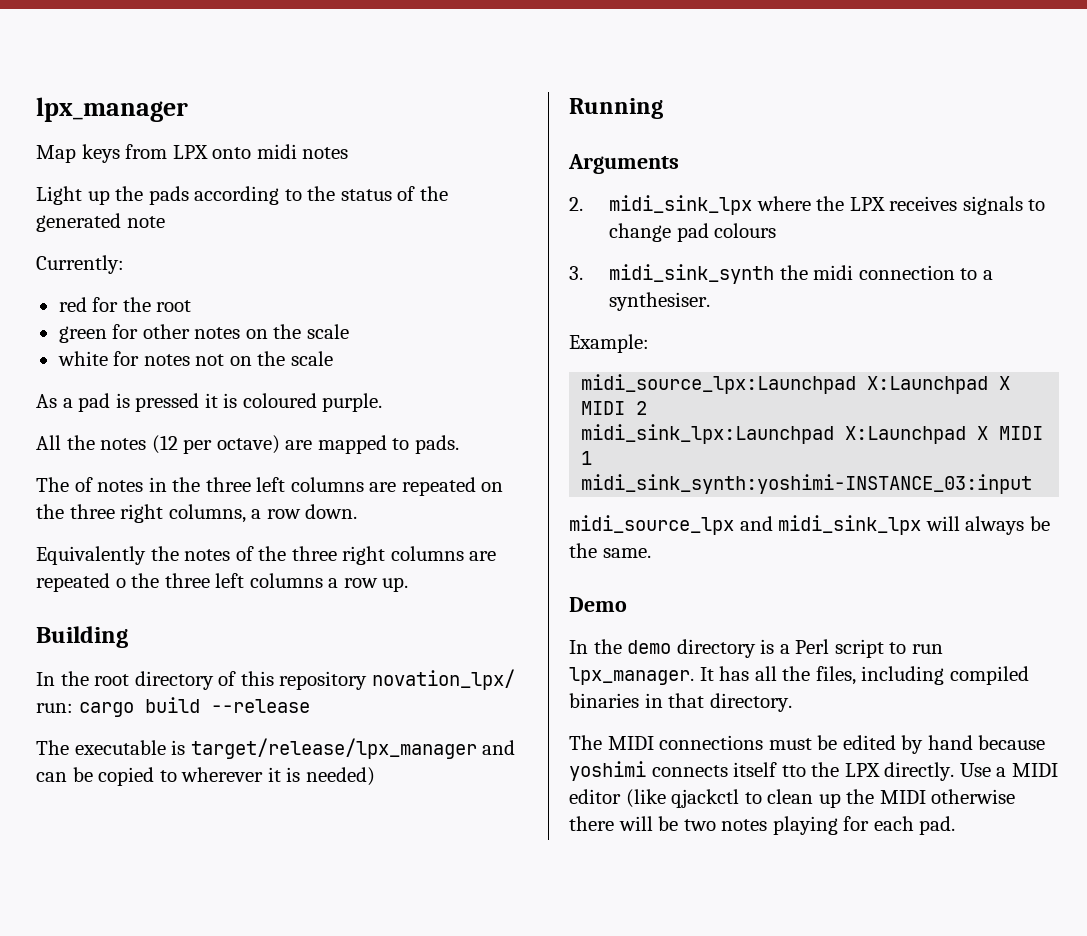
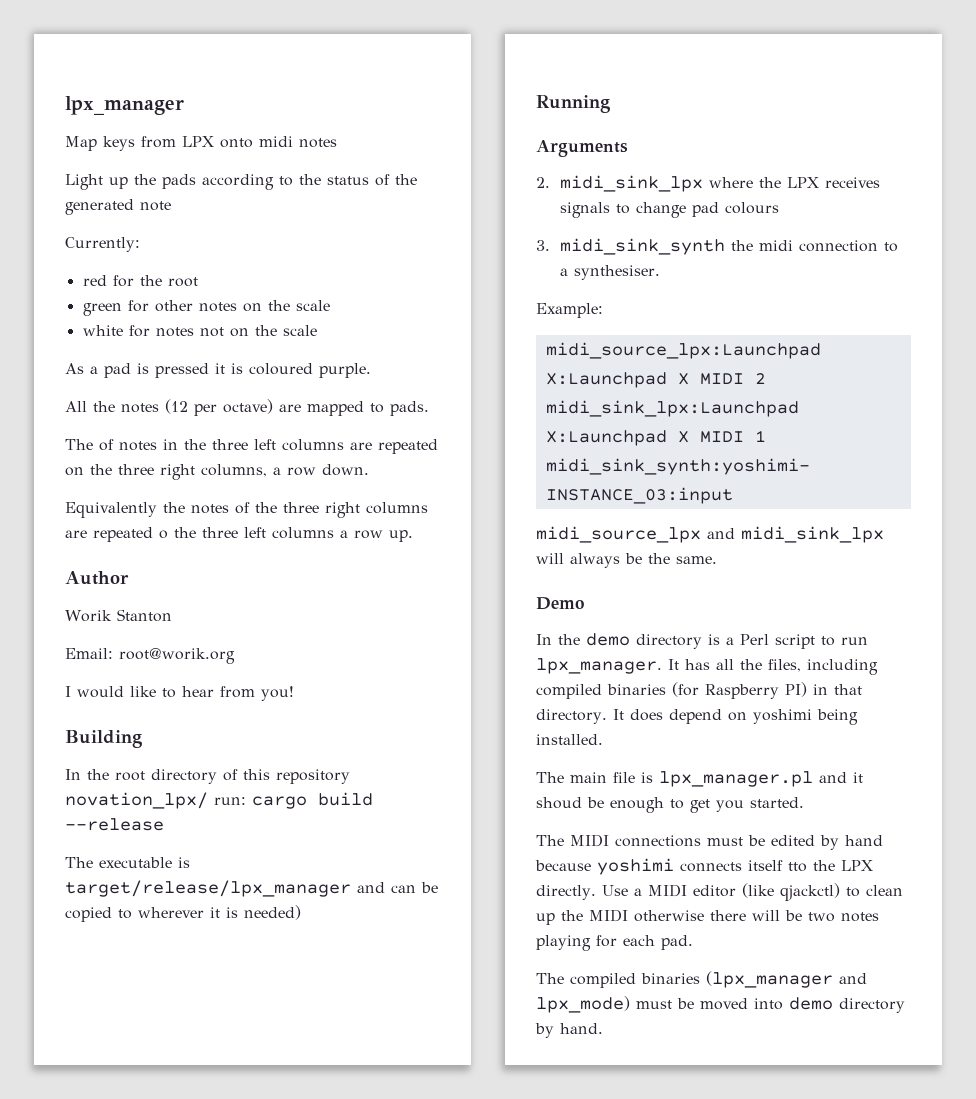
(409, 584) none -> [65,571,129,585] [65,609,172,622] [65,648,235,664] [65,686,294,701] // Author // Worik Stanton // Email: root@worik.org // I would like to hear from you!
(639, 700) none -> [672,682,807,699] (for Raspberry PI)
(792, 702) none -> [612,709,858,725] [536,734,603,745] [536,771,863,787] [536,797,804,813] It does depend on yoshimi being installed. // The main file is lpx_manager.pl and it shoud be enough to get you started.
[671,789,740,808] qjackctl -> [779,883,840,901] qjackctl)
(956, 825) none -> [536,971,867,988] [536,996,905,1013] [535,1023,603,1038] // The compiled binaries (lpx_manager and lpx_mode) must be moved into demo directory by hand.

